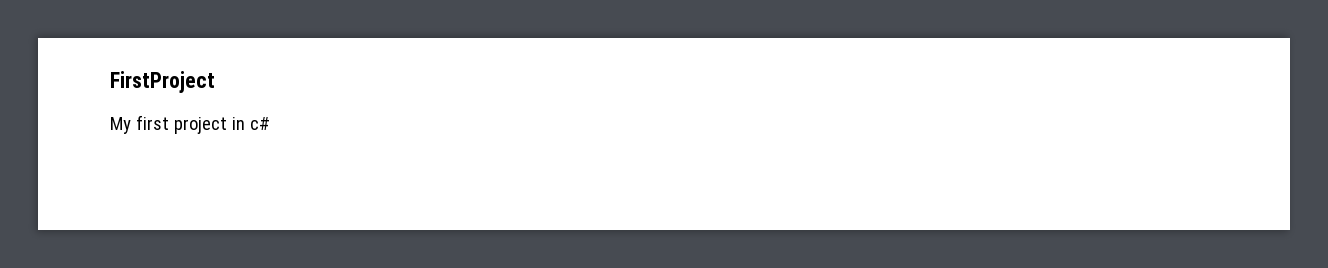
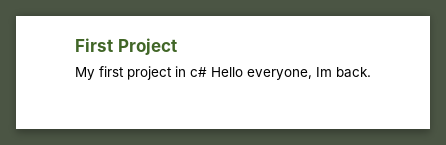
[110,71,215,93] FirstProject -> [75,38,177,55] First Project
(270, 123) none -> [211,67,371,80] Hello everyone, Im back.

